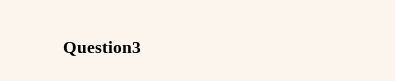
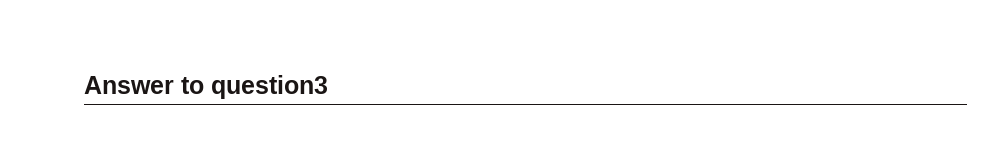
[63,41,141,56] Question3 -> [84,75,328,99] Answer to question3

